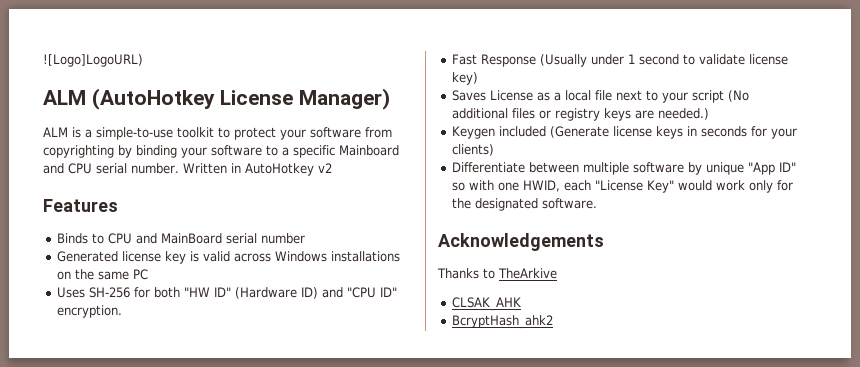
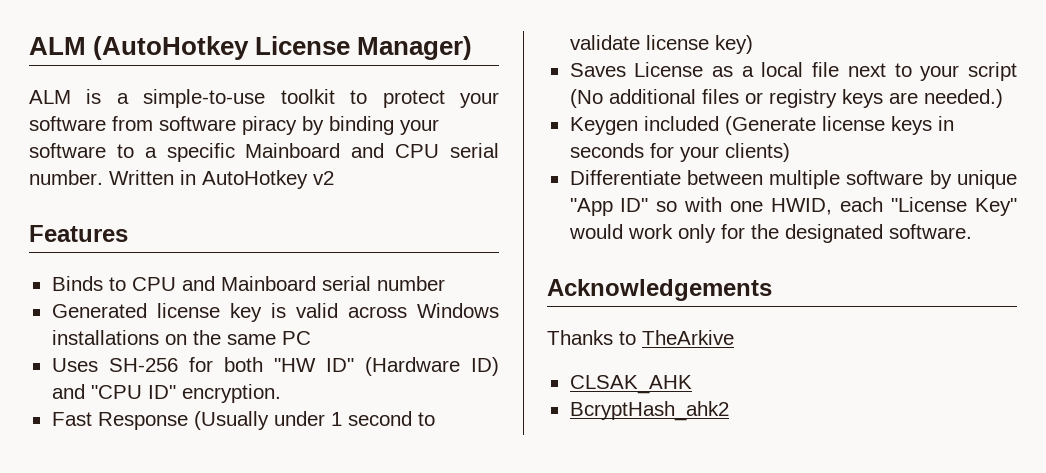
[43,54,143,67] ![Logo]LogoURL) // -> (29, 46) none
[43,145,114,158] copyrighting -> [159,116,297,135] software piracy
[161,233,223,244] MainBoard -> [220,276,316,291] Mainboard

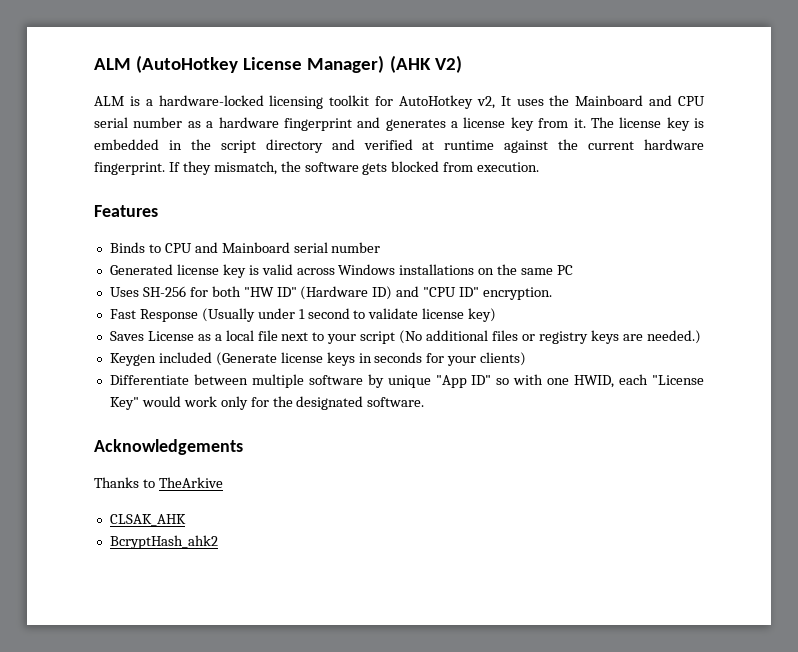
(473, 48) none -> [389,55,462,73] (AHK V2)
[143,89,499,108] [29,116,439,135] [29,143,499,162] [29,170,334,189] simple-to-use toolkit to protect your software from software piracy by binding your software to a specific Mainboard and CPU serial number. Written in AutoHotkey v2 -> [158,95,705,109] [94,117,704,131] [94,139,704,153] [94,161,540,175] hardware-locked licensing toolkit for AutoHotkey v2, It uses the Mainboard and CPU serial number as a hardware fingerprint and generates a license key from it. The license key is embedded in the script directory and verified at runtime against the current hardware fingerprint. If they mismatch, the software gets blocked from execution.

